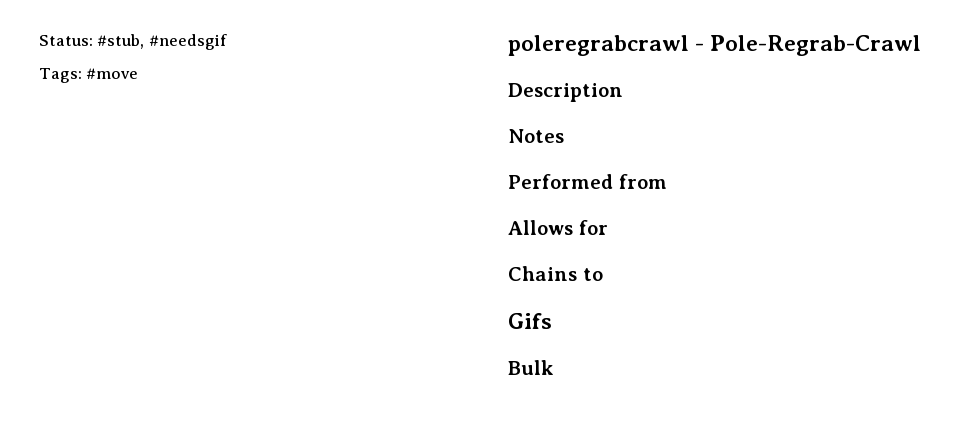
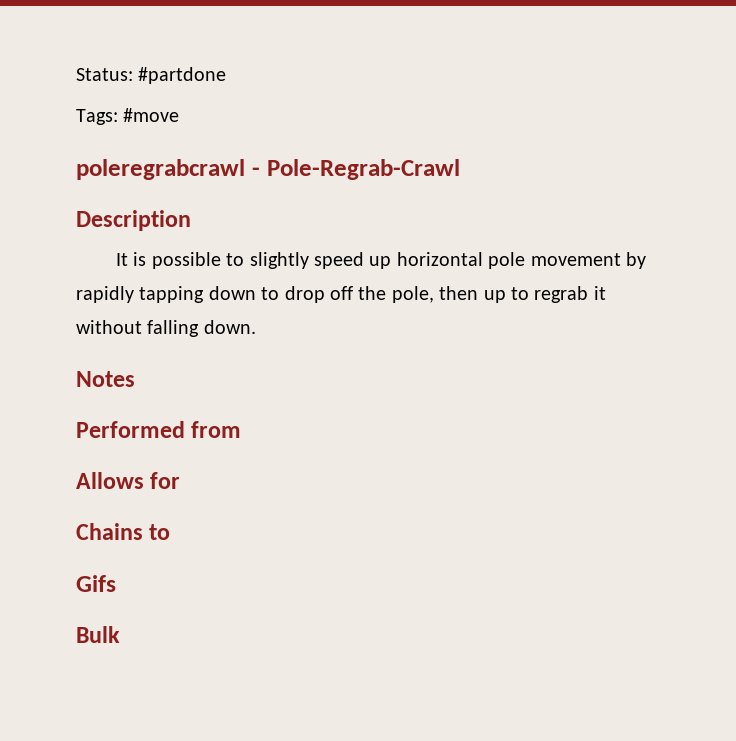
[97,34,227,50] #stub, #needsgif -> [138,67,227,84] #partdone
(623, 92) none -> [116,252,647,269] [76,286,606,303] [76,320,256,337] // It is possible to slightly speed up horizontal pole movement by rapidly tapping down to drop off the pole, then up to regrab it without falling down.

